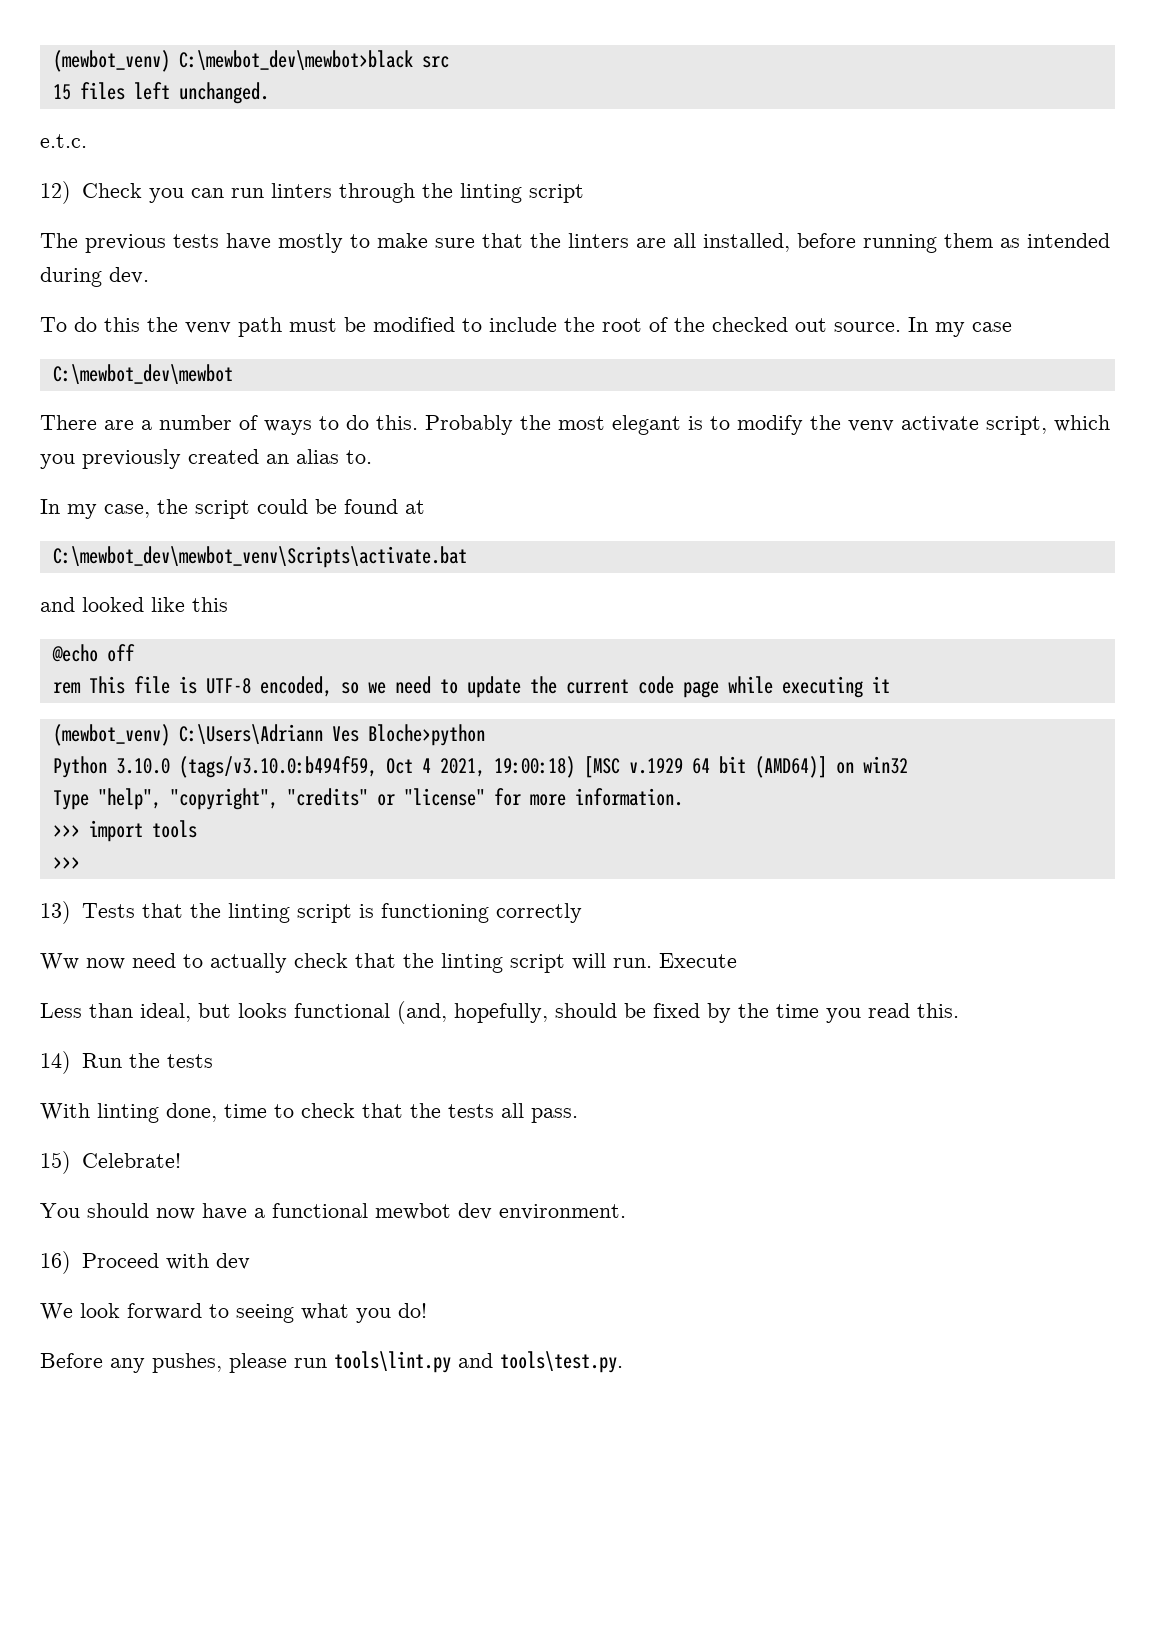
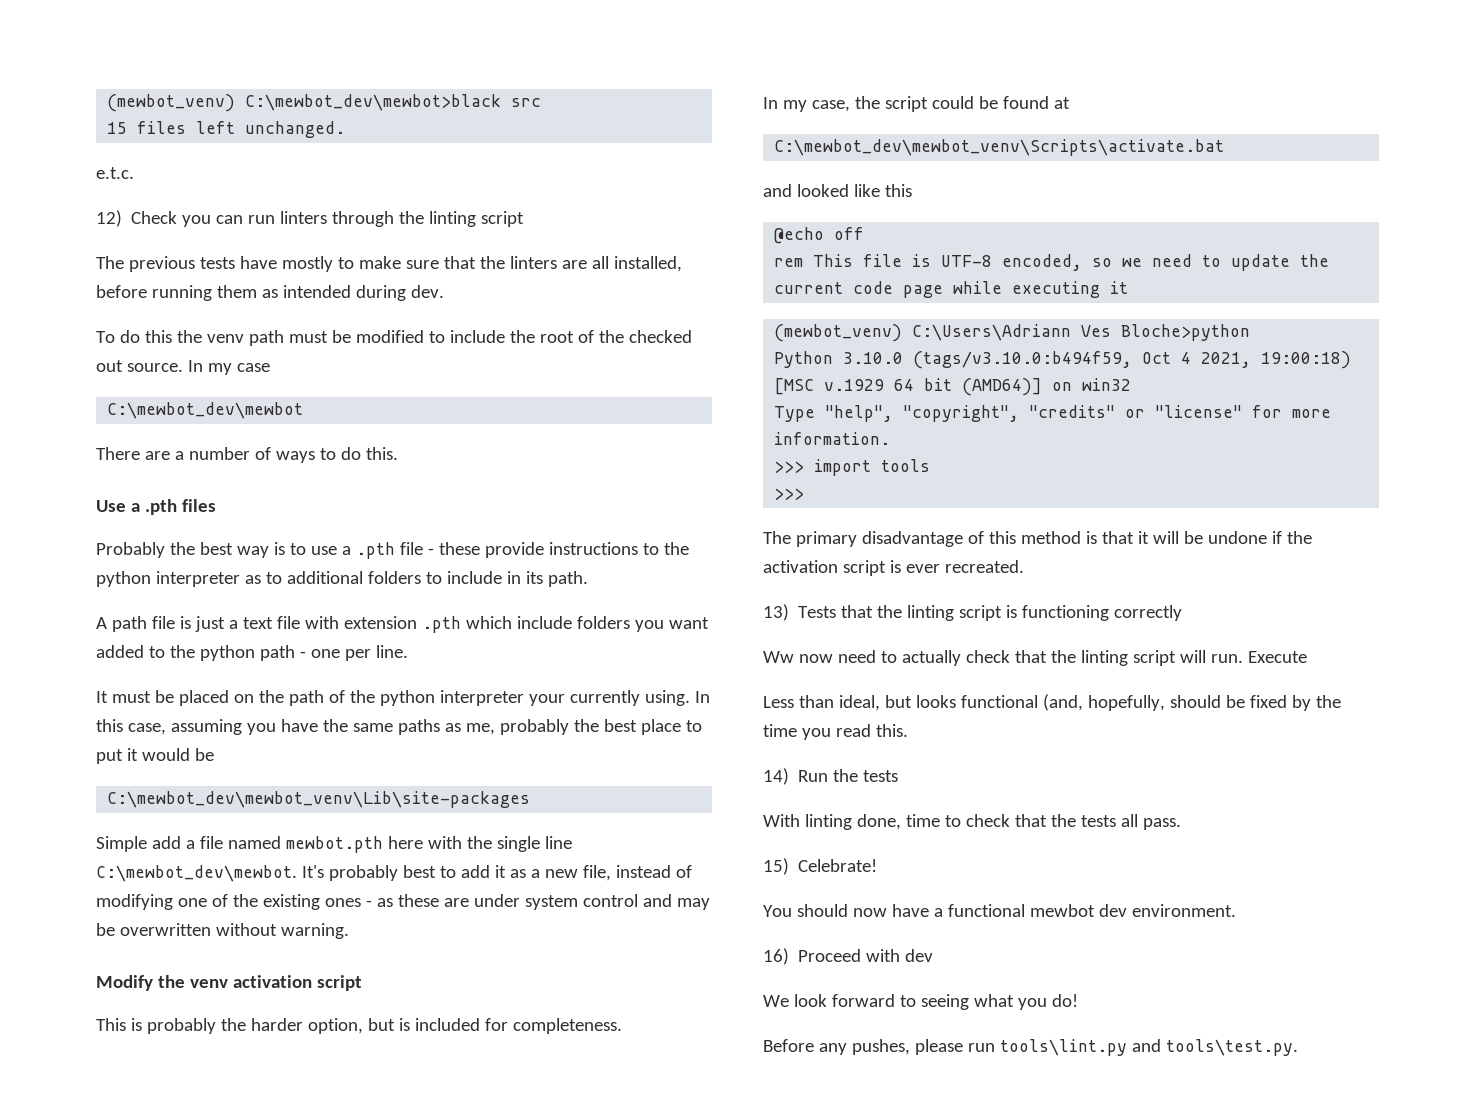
[425,415,1110,435] [40,449,372,469] Probably the most elegant is to modify the venv activate script, which you previously created an alias to. -> [96,499,216,515] [96,542,689,559] [96,571,588,587] [96,616,709,633] [96,645,408,661] [96,690,710,706] [96,719,702,735] [96,748,214,764] [107,791,531,808] [96,836,572,853] [96,865,692,882] [96,894,710,910] [96,923,349,939] [96,975,362,991] [96,1018,622,1034] // Use a .pth files // Probably the best way is to use a .pth file - these provide instructions to the python interpreter as to additional folders to include in its path. // A path file is just a text file with extension .pth which include folders you want added to the python path - one per line. // It must be placed on the path of the python interpreter your currently using. In this case, assuming you have the same paths as me, probably the best place to put it would be // C:\mewbot_dev\mewbot_venv\Lib\site-packages // Simple add a file named mewbot.pth here with the single line C:\mewbot_dev\mewbot. It's probably best to add it as a new file, instead of modifying one of the existing ones - as these are under system control and may be overwritten without warning. // Modify the venv activation script // This is probably the harder option, but is included for completeness.
(80, 863) none -> [763,531,1312,547] [763,560,1024,576] // The primary disadvantage of this method is that it will be undone if the activation script is ever recreated.

